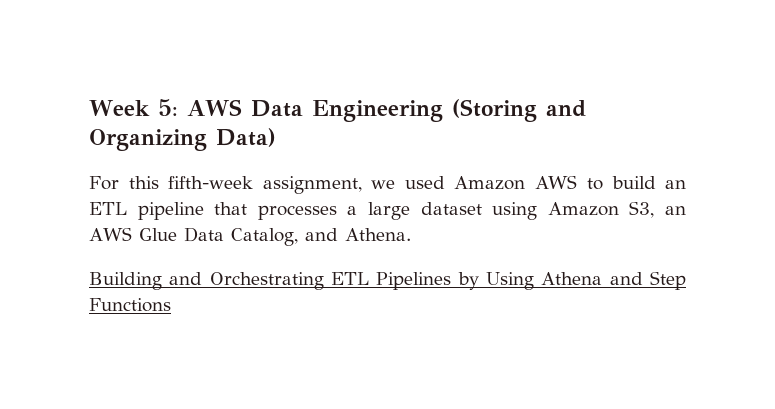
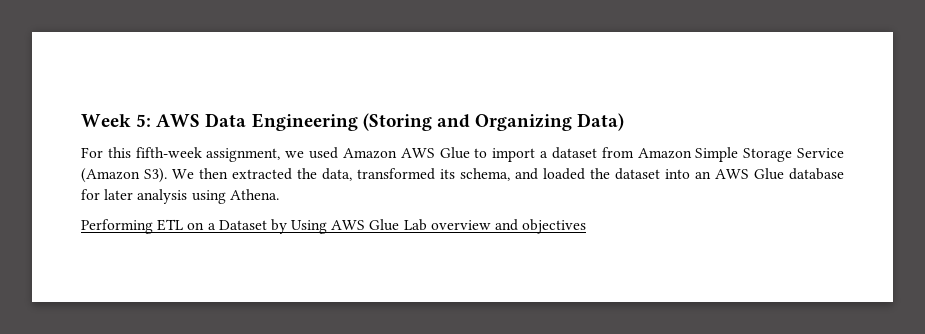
[586,176,686,190] [89,201,687,220] [89,227,411,246] [89,271,686,290] [89,298,171,312] to build an ETL pipeline that processes a large dataset using Amazon S3, an AWS Glue Data Catalog, and Athena. // Building and Orchestrating ETL Pipelines by Using Athena and Step Functions -> [439,147,845,162] [81,168,844,183] [81,189,279,204] [81,219,587,234] Glue to import a dataset from Amazon Simple Storage Service (Amazon S3). We then extracted the data, transformed its schema, and loaded the dataset into an AWS Glue database for later analysis using Athena. // Performing ETL on a Dataset by Using AWS Glue Lab overview and objectives

